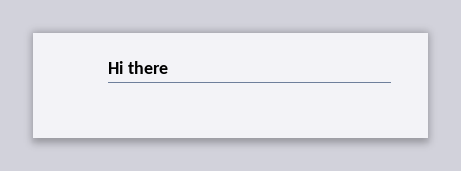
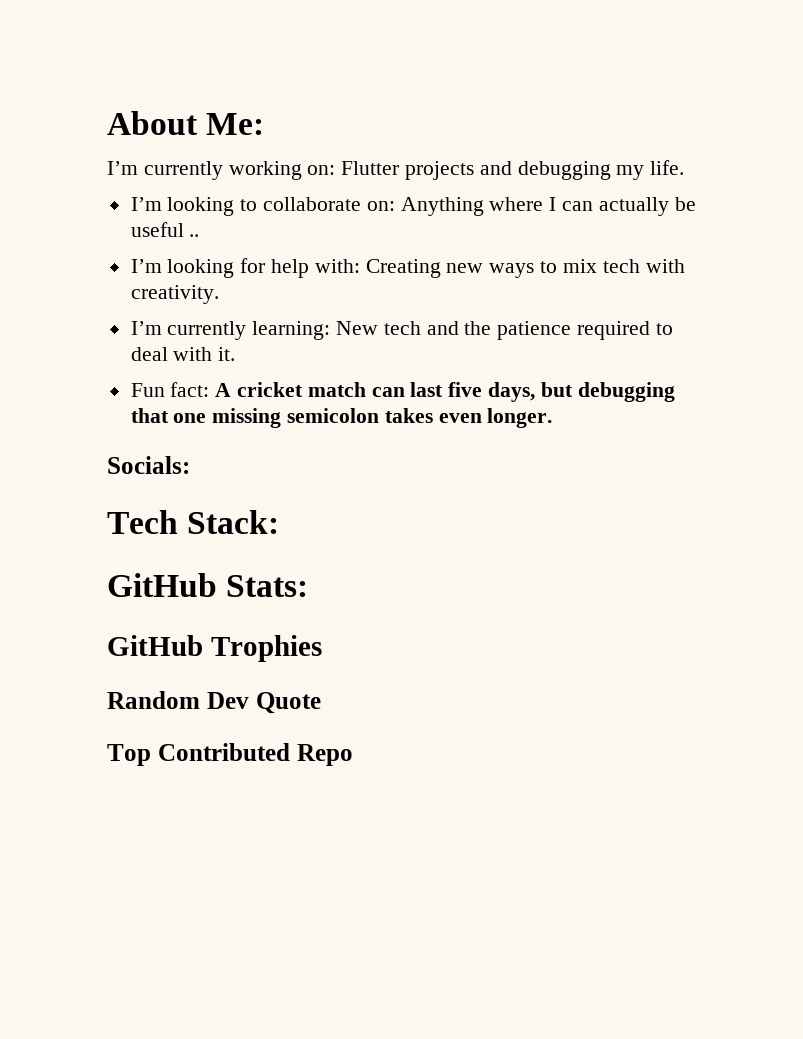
[108,61,168,74] Hi there -> [107,111,265,135] [107,160,685,180] [130,197,696,216] [130,222,200,237] [130,258,685,278] [130,285,219,304] [130,321,673,340] [130,347,236,361] [130,382,675,402] [130,408,553,428] [107,456,190,474] [107,510,280,534] [107,573,309,597] [107,635,322,662] [107,691,321,714] [107,743,353,766] About Me: // I’m currently working on: Flutter projects and debugging my life. // I’m looking to collaborate on: Anything where I can actually be useful .. // I’m looking for help with: Creating new ways to mix tech with creativity. // I’m currently learning: New tech and the patience required to deal with it. // Fun fact: A cricket match can last five days, but debugging that one missing semicolon takes even longer. // Socials: // Tech Stack: // GitHub Stats: // GitHub Trophies // Random Dev Quote // Top Contributed Repo

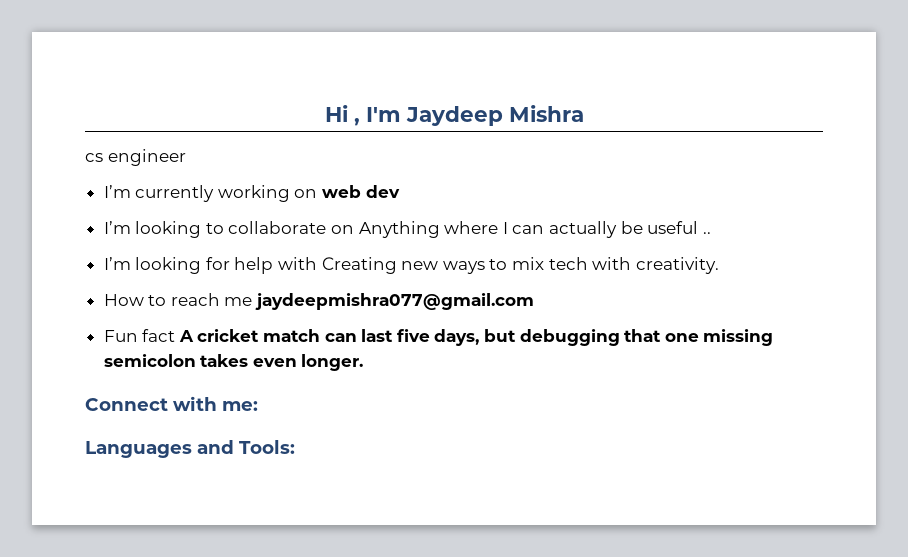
[107,111,265,135] [107,160,685,180] About Me: // I’m currently working on: Flutter projects and debugging my life. -> [324,105,584,126] [85,149,186,166] [103,185,400,202] Hi , I'm Jaydeep Mishra // cs engineer // I’m currently working on web dev
[366,201,395,211] on: -> [331,225,355,234] on
[314,259,360,273] with: -> [278,257,318,270] with
[130,321,673,340] [130,347,236,361] I’m currently learning: New tech and the patience required to deal with it. -> [103,293,535,310] How to reach me jaydeepmishra077@gmail.com
[170,382,210,397] fact: -> [142,329,176,342] fact
[107,456,190,474] [107,510,280,534] [107,573,309,597] [107,635,322,662] [107,691,321,714] [107,743,353,766] Socials: // Tech Stack: // GitHub Stats: // GitHub Trophies // Random Dev Quote // Top Contributed Repo -> [85,396,258,411] [85,440,295,458] Connect with me: // Languages and Tools:

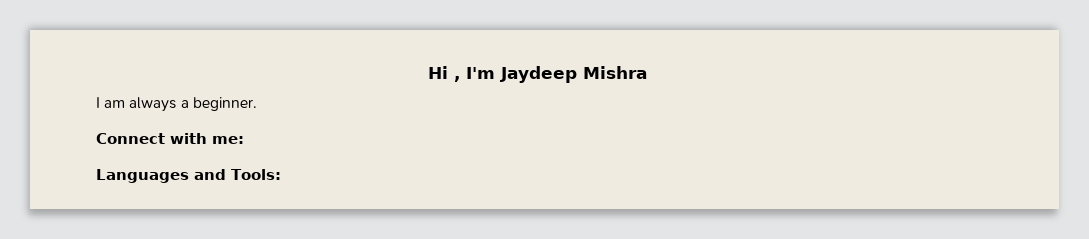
[85,149,186,166] [103,185,400,202] [103,221,711,238] [103,257,719,274] [103,293,535,310] [103,329,774,346] [103,354,364,371] cs engineer // I’m currently working on web dev // I’m looking to collaborate on Anything where I can actually be useful .. // I’m looking for help with Creating new ways to mix tech with creativity. // How to reach me jaydeepmishra077@gmail.com // Fun fact A cricket match can last five days, but debugging that one missing semicolon takes even longer. -> [96,97,257,112] I am always a beginner.

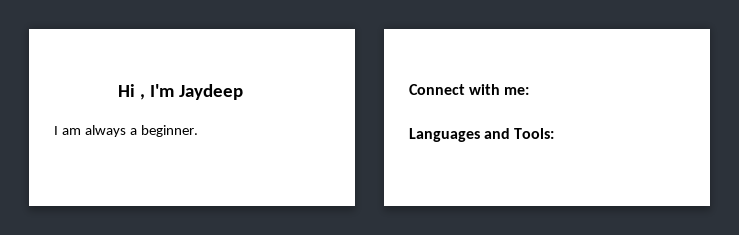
[582,66,647,79] Mishra -> (243, 92) none

